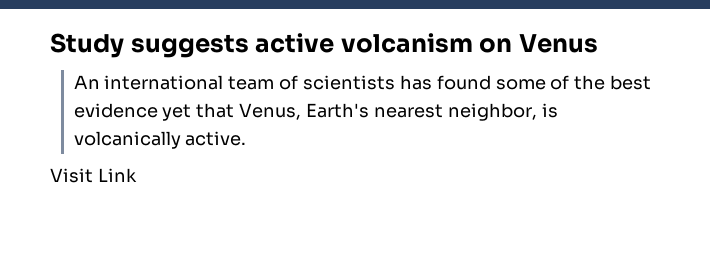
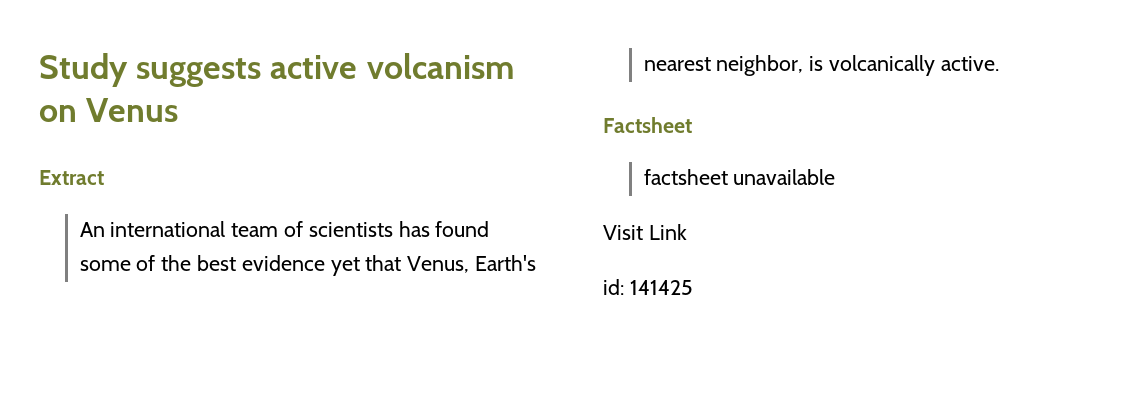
(599, 43) none -> [39,170,104,185] // Extract
(247, 138) none -> [603,117,692,133] [643,169,836,185] // Factsheet // factsheet unavailable
(137, 175) none -> [603,279,693,295] // id: 141425

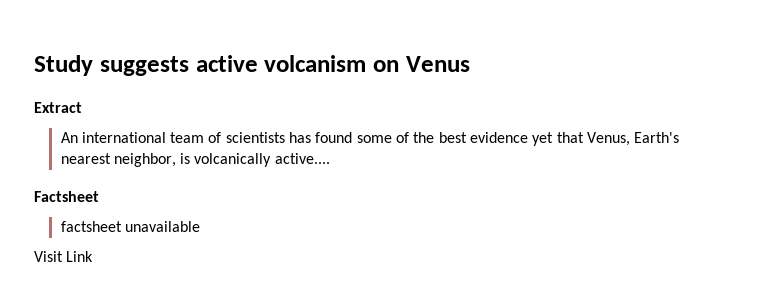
[940,56,999,71] active. -> [274,153,330,164] active....
[603,279,693,295] // id: 141425 -> (94, 256) none

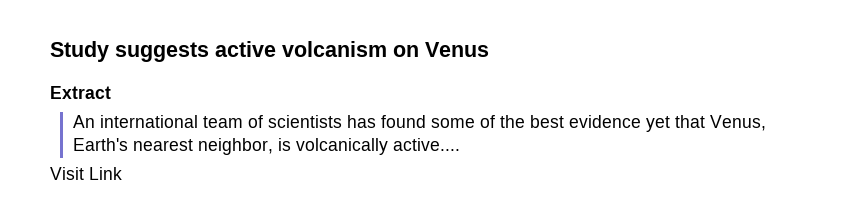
[34,191,99,202] [60,221,200,232] // Factsheet // factsheet unavailable -> (460, 144) none

